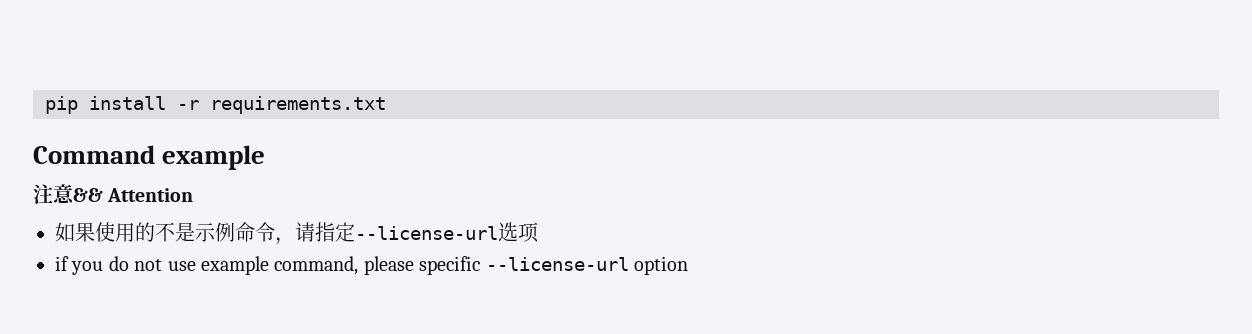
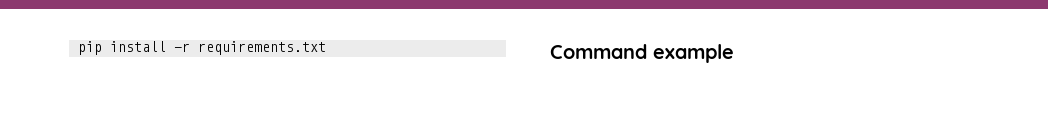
[33,184,194,204] [55,222,539,245] [55,256,688,275] // 注意&& Attention // 如果使用的不是示例命令，请指定--license-url选项 // if you do not use example command, please specific --license-url option -> (734, 53) none

